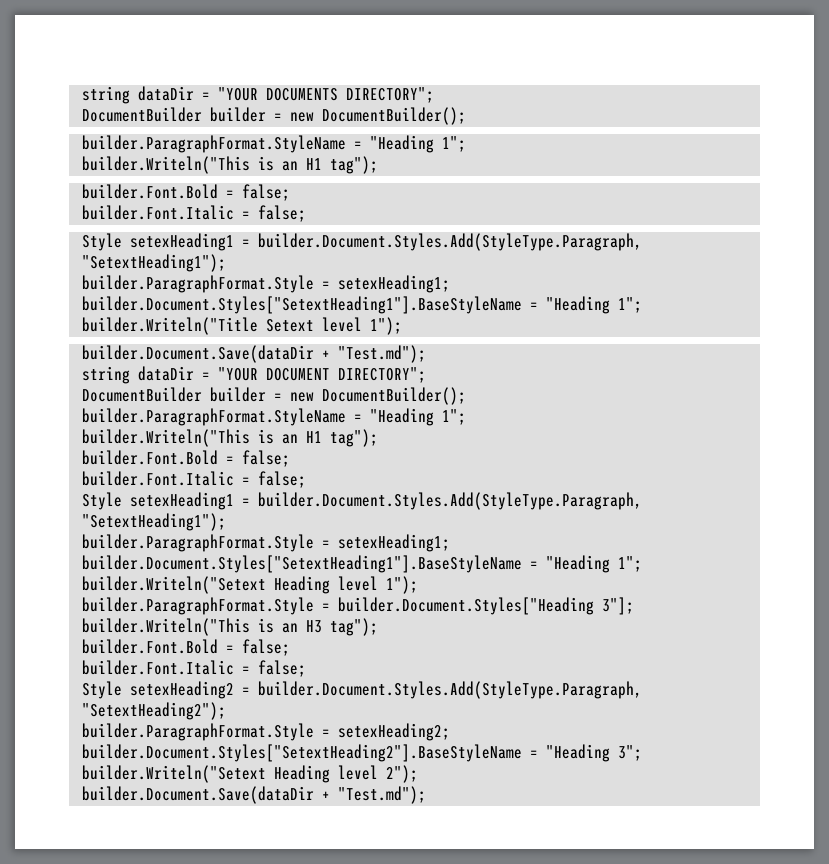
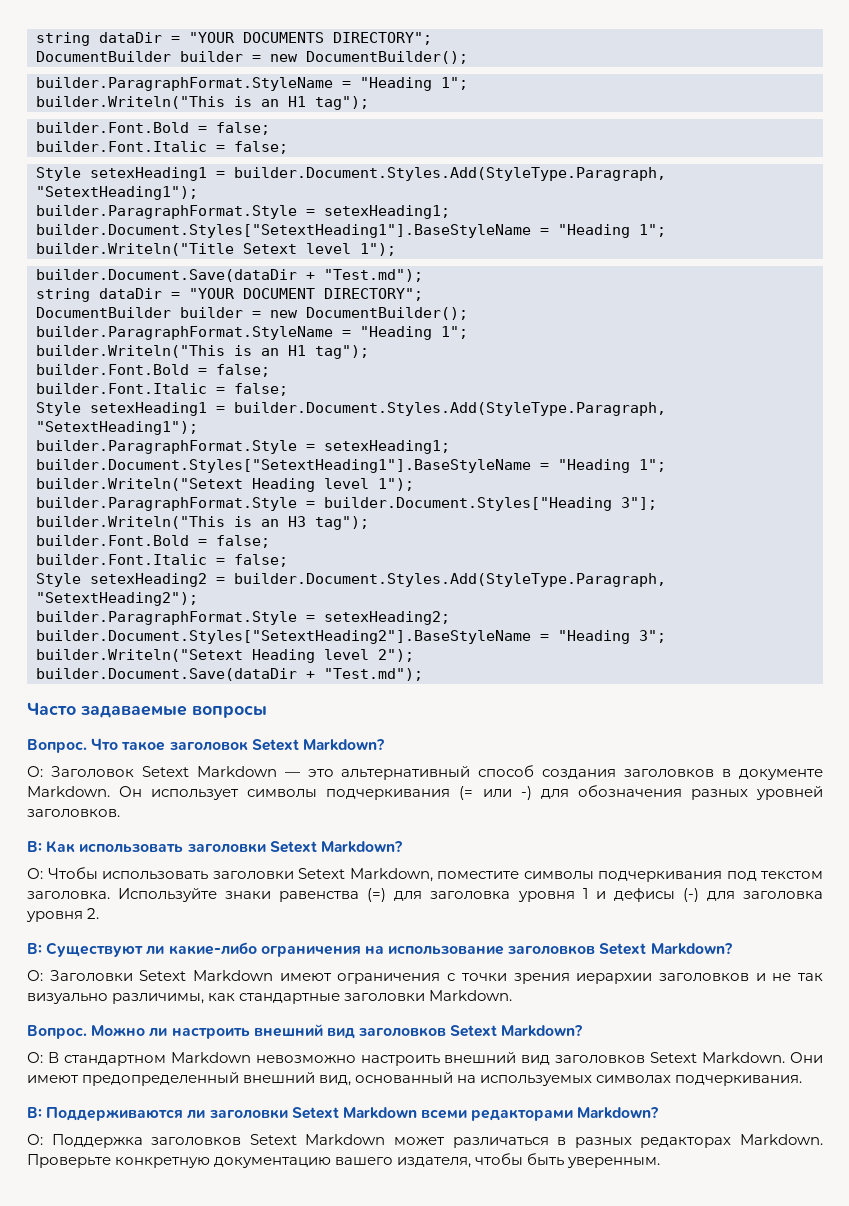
(426, 795) none -> [27,702,267,718] [27,738,384,753] [27,765,823,780] [27,785,824,800] [27,809,120,817] [27,840,402,853] [27,867,823,882] [27,888,824,902] [26,908,100,922] [27,942,732,957] [27,970,824,984] [27,990,513,1004] [27,1024,583,1039] [27,1052,823,1066] [27,1072,803,1086] [27,1107,659,1121] [27,1134,824,1148] [27,1153,661,1168] // Часто задаваемые вопросы // Вопрос. Что такое заголовок Setext Markdown? // О: Заголовок Setext Markdown — это альтернативный способ создания заголовков в документе Markdown. Он использует символы подчеркивания (= или -) для обозначения разных уровней заголовков. // В: Как использовать заголовки Setext Markdown? // О: Чтобы использовать заголовки Setext Markdown, поместите символы подчеркивания под текстом заголовка. Используйте знаки равенства (=) для заголовка уровня 1 и дефисы (-) для заголовка уровня 2. // В: Существуют ли какие-либо ограничения на использование заголовков Setext Markdown? // О: Заголовки Setext Markdown имеют ограничения с точки зрения иерархии заголовков и не так визуально различимы, как стандартные заголовки Markdown. // Вопрос. Можно ли настроить внешний вид заголовков Setext Markdown? // О: В стандартном Markdown невозможно настроить внешний вид заголовков Setext Markdown. Они имеют предопределенный внешний вид, основанный на используемых символах подчеркивания. // В: Поддерживаются ли заголовки Setext Markdown всеми редакторами Markdown? // О: Поддержка заголовков Setext Markdown может различаться в разных редакторах Markdown. Проверьте конкретную документацию вашего издателя, чтобы быть уверенным.

